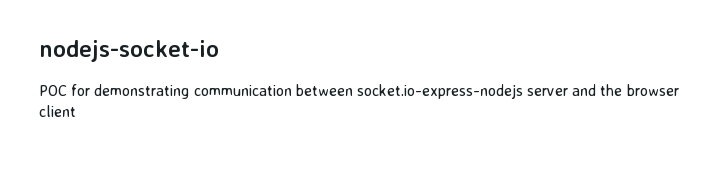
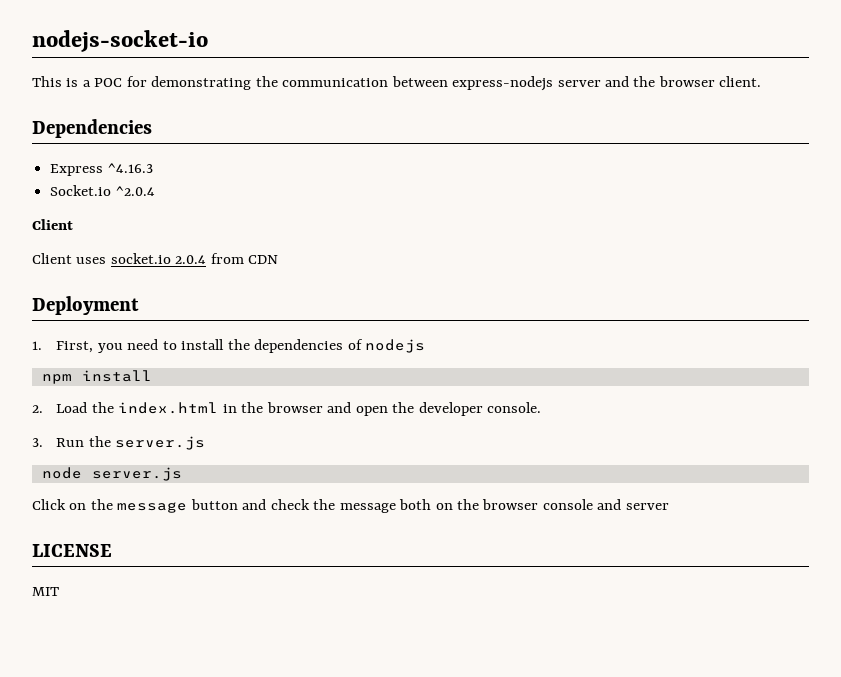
(219, 51) none -> [32,76,91,87] This is a
(190, 91) none -> [255,76,278,87] the
[356,84,523,99] socket.io-express-nodejs -> [452,76,554,91] express-nodejs
[39,105,76,117] client -> [719,76,762,87] [32,119,152,138] [50,163,153,176] [50,185,155,196] [32,219,73,230] [32,253,279,264] [32,296,139,315] [32,339,426,353] [41,370,152,384] [32,402,542,416] [32,436,206,450] [41,467,182,481] [32,499,669,513] [32,544,112,557] [32,587,59,596] client. // Dependencies // Express ^4.16.3 // Socket.io ^2.0.4 // Client // Client uses socket.io 2.0.4 from CDN // Deployment // 1. First, you need to install the dependencies of nodejs // npm install // 2. Load the index.html in the browser and open the developer console. // 3. Run the server.js // node server.js // Click on the message button and check the message both on the browser console and server // LICENSE // MIT

